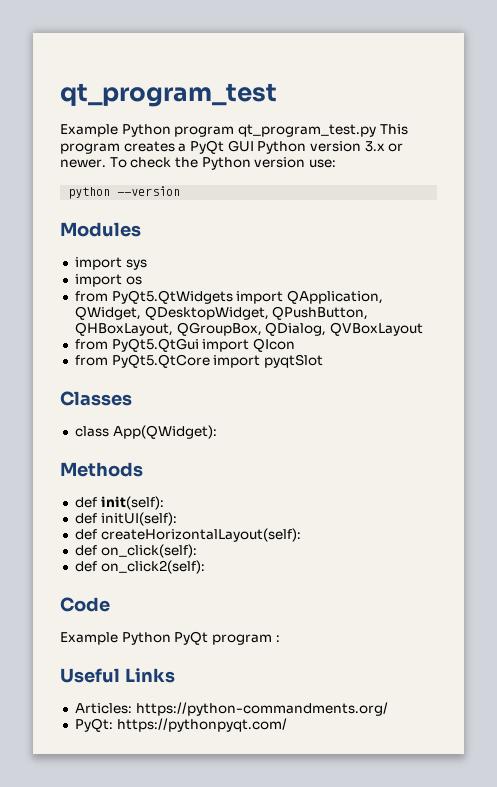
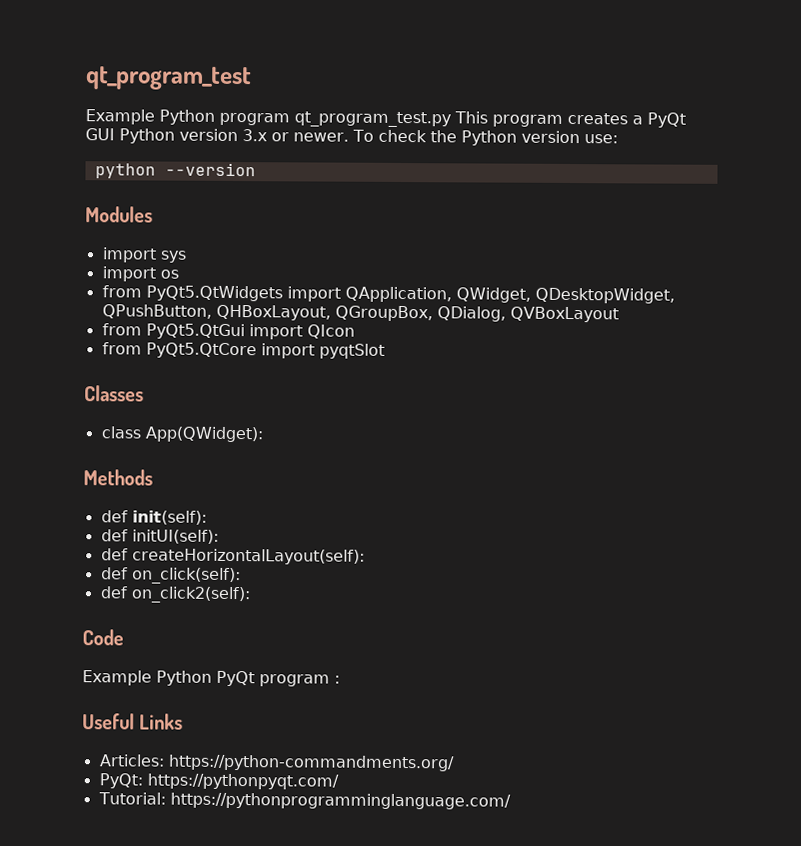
(287, 725) none -> [97,792,511,810] // Tutorial: https://pythonprogramminglanguage.com/

